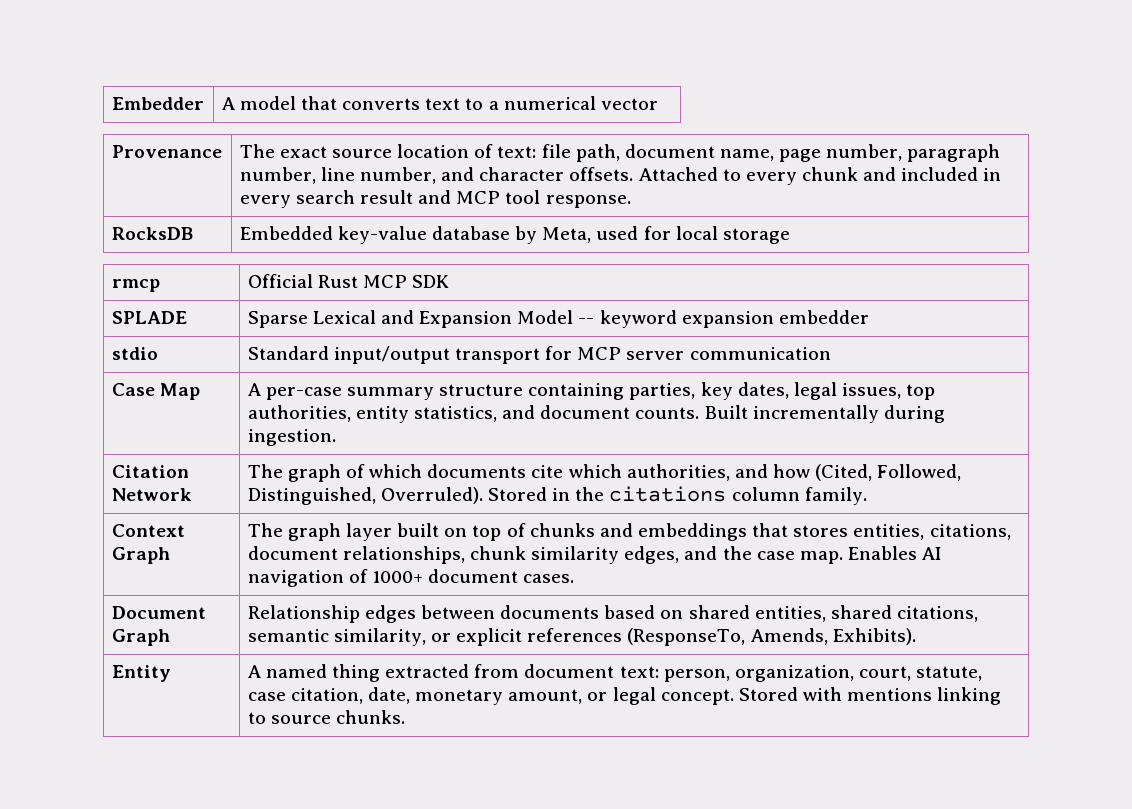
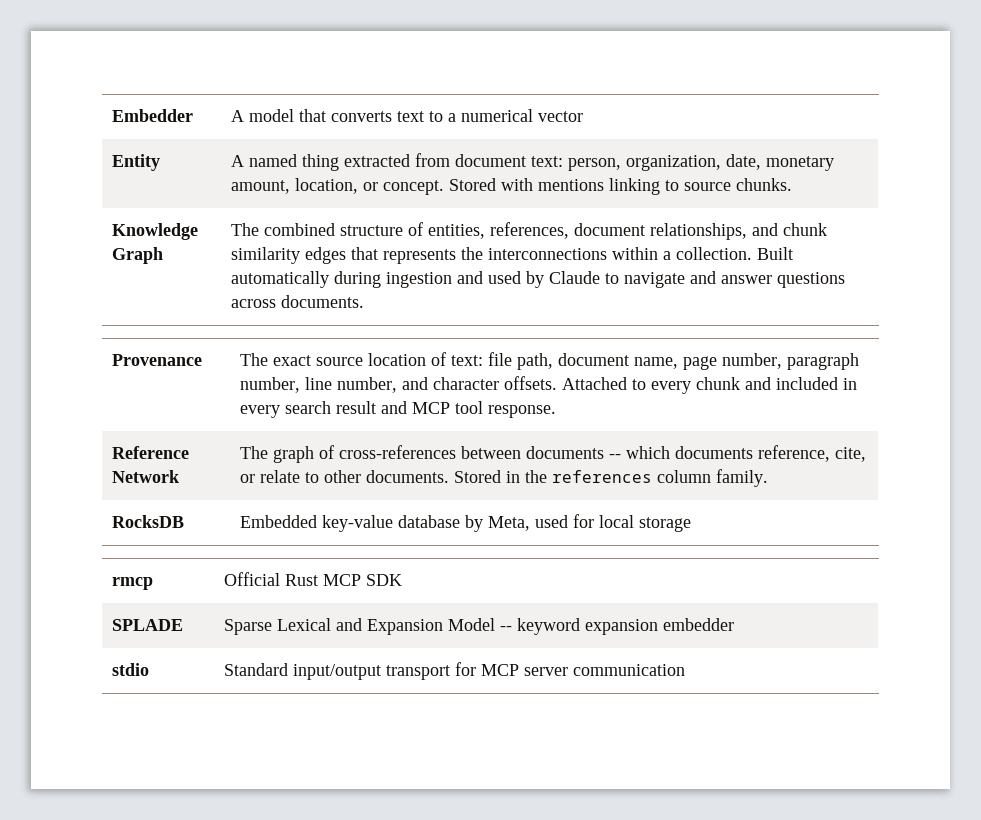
(658, 104) none -> [111,154,160,171] [230,153,834,171] [230,178,792,195] [111,223,198,240] [111,247,163,264] [230,222,827,240] [230,247,793,264] [230,271,845,288] [230,295,364,308] // Entity | A named thing extracted from document text: person, organization, date, monetary amount, location, or concept. Stored with mentions linking to source chunks. // Knowledge Graph | The combined structure of entities, references, document relationships, and chunk similarity edges that represents the interconnections within a collection. Built automatically during ingestion and used by Claude to navigate and answer questions across documents.
(631, 201) none -> [111,446,189,459] [111,470,179,483] [239,445,866,463] [239,469,768,487] // Reference Network | The graph of cross-references between documents -- which documents reference, cite, or relate to other documents. Stored in the references column family.
[111,383,200,400] [247,382,936,400] [247,405,945,423] [247,429,336,446] [111,465,189,478] [111,488,192,501] [247,464,962,482] [247,486,867,505] [111,524,185,537] [111,547,170,564] [247,523,1011,541] [247,546,943,564] [247,569,575,587] [111,606,206,619] [111,629,170,646] [247,605,978,623] [247,628,916,646] [111,665,171,682] [247,664,983,682] [247,687,1002,705] [247,710,406,724] // Case Map | A per-case summary structure containing parties, key dates, legal issues, top authorities, entity statistics, and document counts. Built incrementally during ingestion. // Citation Network | The graph of which documents cite which authorities, and how (Cited, Followed, Distinguished, Overruled). Stored in the citations column family. // Context Graph | The graph layer built on top of chunks and embeddings that stores entities, citations, document relationships, chunk similarity edges, and the case map. Enables AI navigation of 1000+ document cases. // Document Graph | Relationship edges between documents based on shared entities, shared citations, semantic similarity, or explicit references (ResponseTo, Amends, Exhibits). // Entity | A named thing extracted from document text: person, organization, court, statute, case citation, date, monetary amount, or legal concept. Stored with mentions linking to source chunks. -> (685, 670) none

